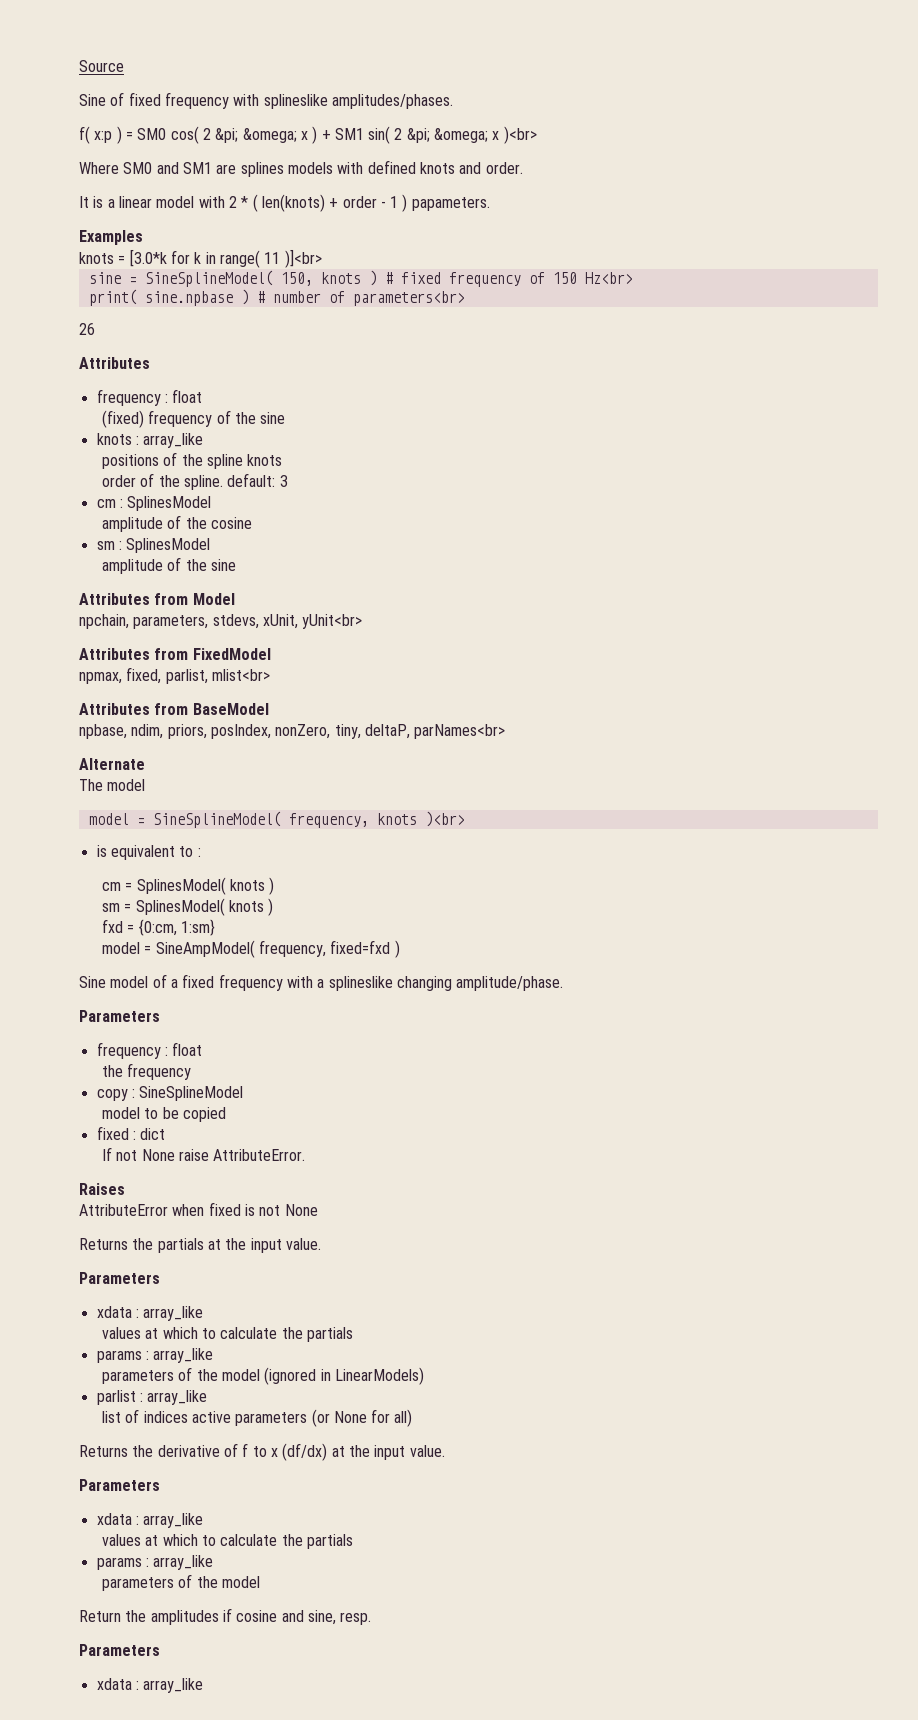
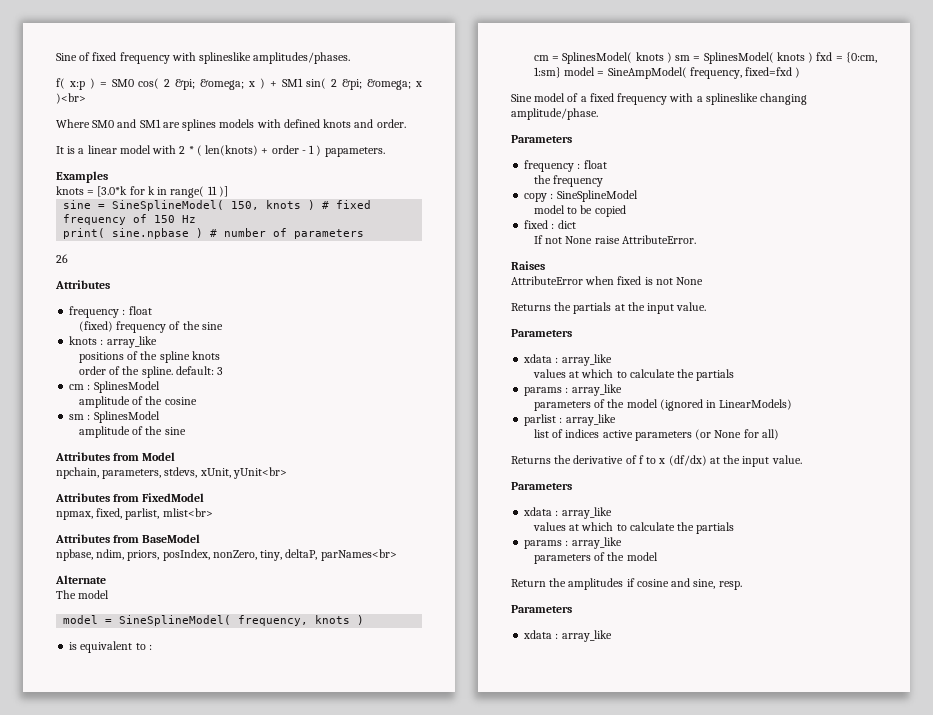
[79,60,124,72] Source // -> (56, 57) none
[284,249,322,268] )]<br> -> [218,186,228,197] )]
[584,272,633,284] Hz<br> -> [182,215,197,223] Hz
[352,291,465,306] parameters<br> -> [294,229,365,239] parameters
[424,811,465,827] )<br> -> [357,615,365,625] )
(275, 886) // -> (672, 57) none
(274, 907) // -> (814, 57) none
(215, 927) // -> (561, 72) none

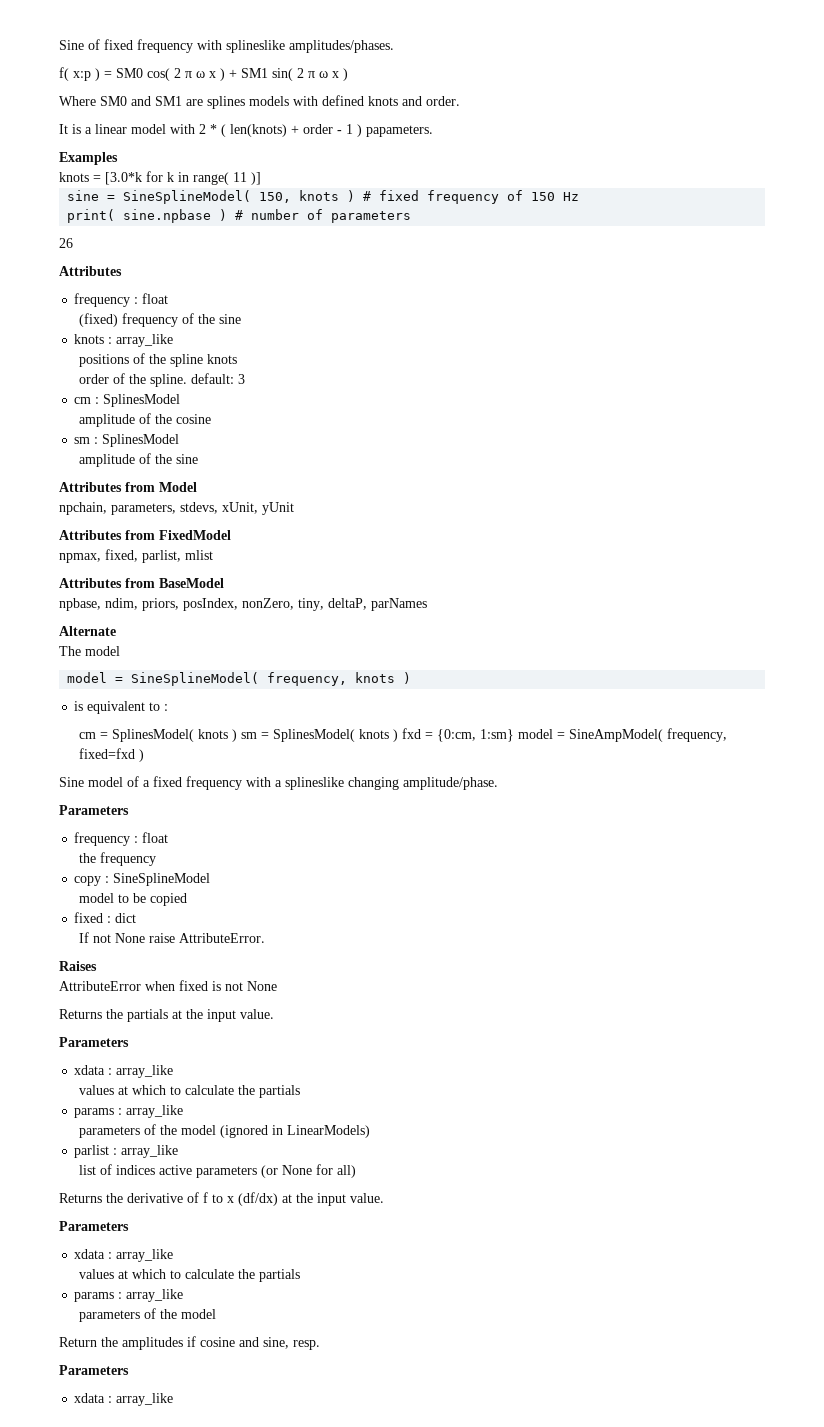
[175,79,245,90] &pi; &omega; -> [185,70,205,78] π ω
[342,79,422,90] [56,93,86,104] &pi; &omega; x )<br> -> [308,68,348,81] π ω x )
[232,467,287,479] yUnit<br> -> [262,502,294,515] yUnit
[162,508,213,517] mlist<br> -> [185,550,213,560] mlist
[320,549,397,561] parNames<br> -> [371,598,427,611] parNames

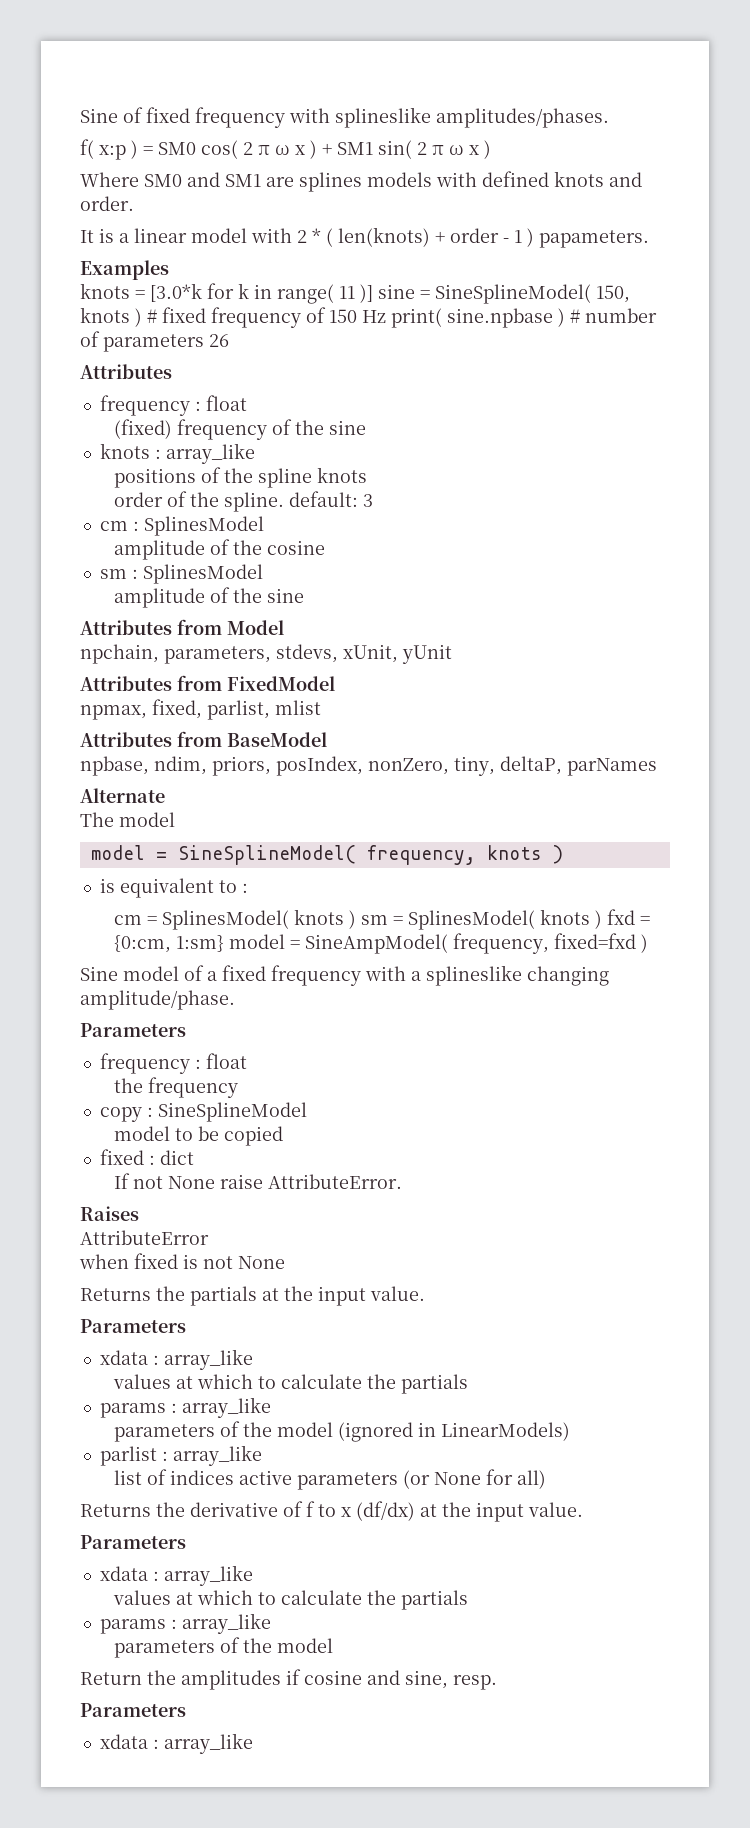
(261, 178) // -> (373, 293) none
(580, 196) // -> (386, 316) none
(412, 217) // -> (204, 343) none
(141, 986) none -> (209, 1237) //

